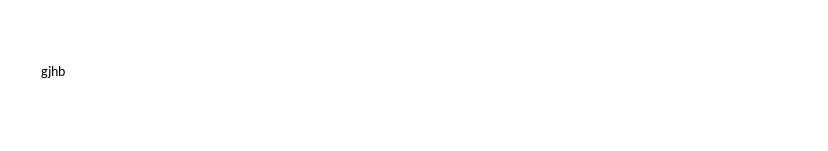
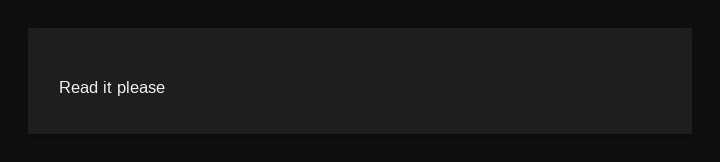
[41,66,65,78] gjhb -> [59,81,165,96] Read it please

